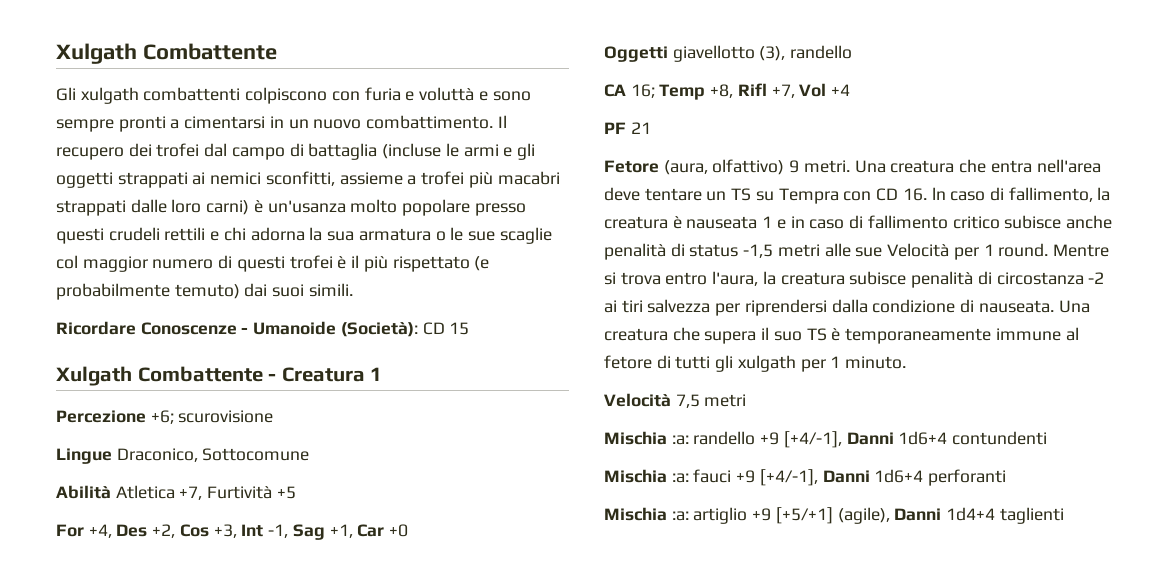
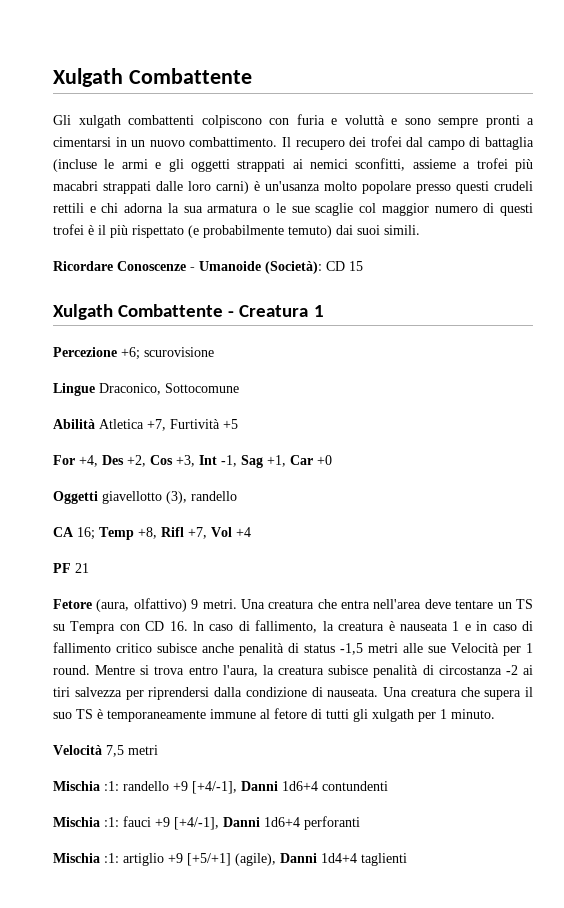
[671,435,689,445] :a: -> [104,781,119,791] :1:
[671,473,689,483] :a: -> [104,817,119,827] :1:
[671,511,689,521] :a: -> [104,853,119,863] :1:

